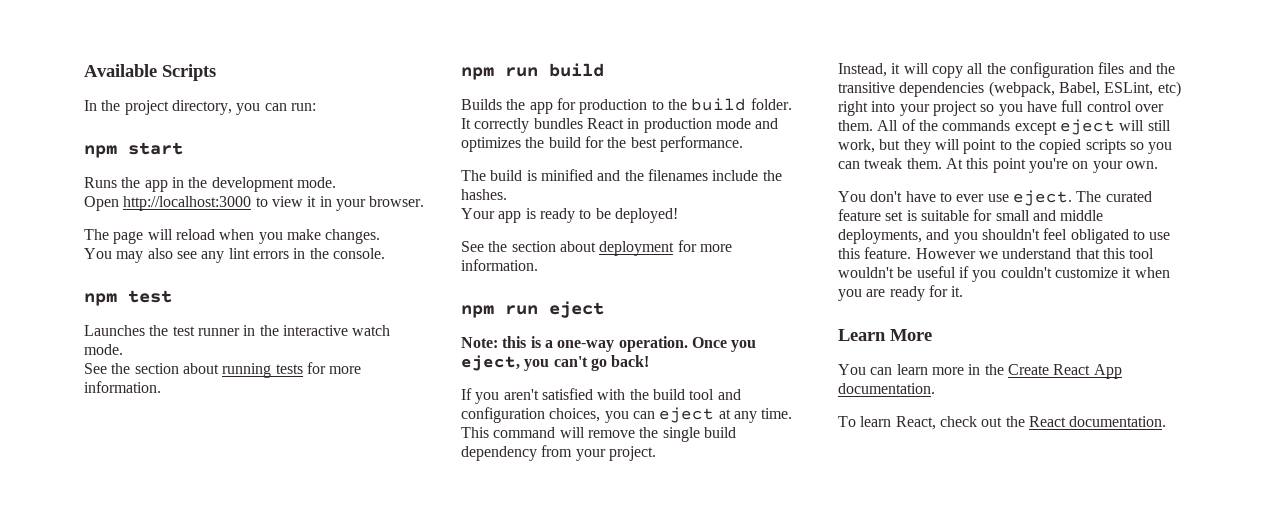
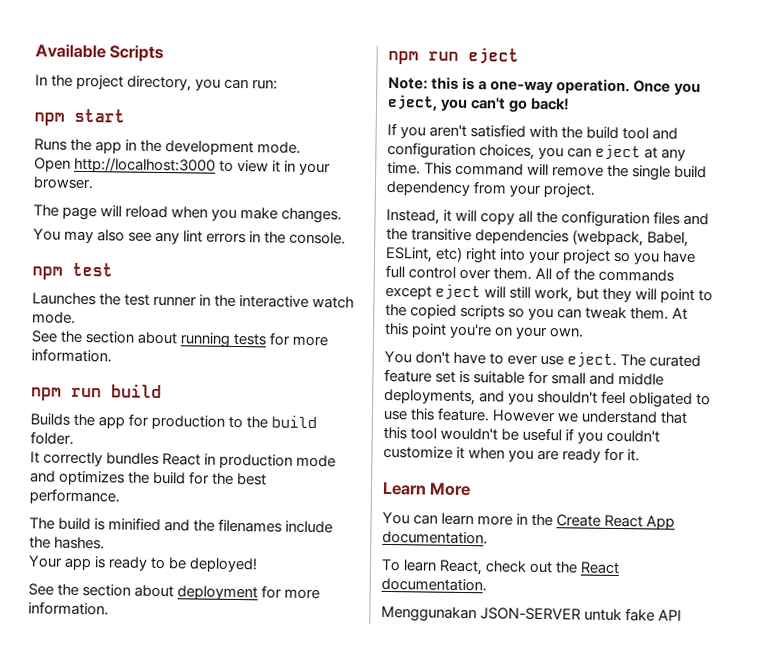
(1167, 421) none -> [381,605,683,623] // Menggunakan JSON-SERVER untuk fake API

